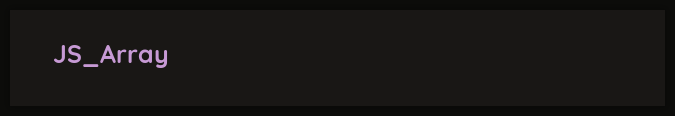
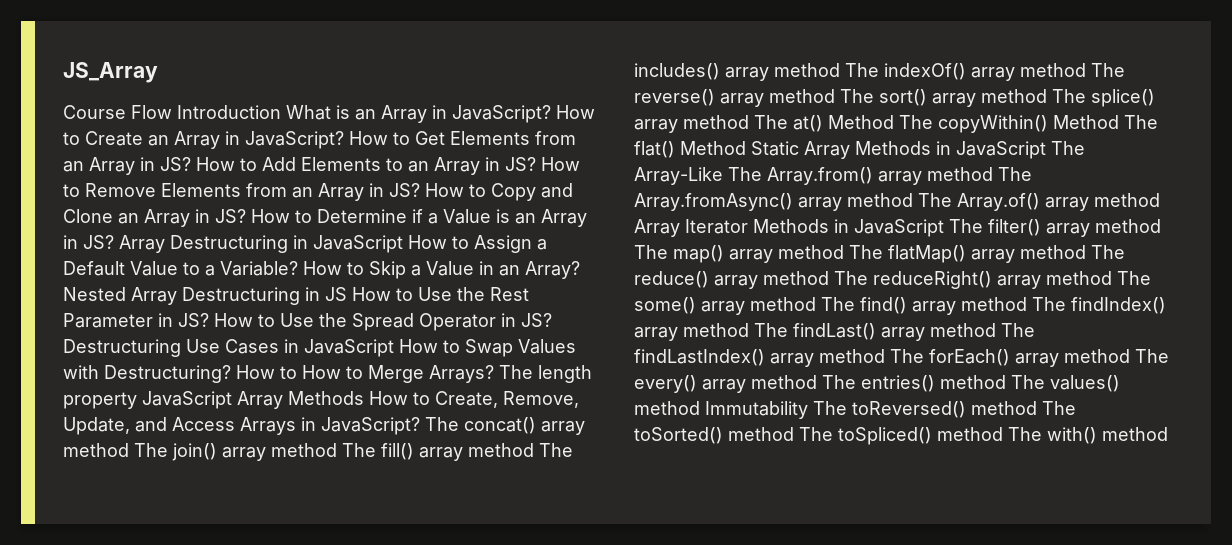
(169, 56) none -> [63,105,595,123] [63,131,576,149] [63,157,580,175] [63,183,573,201] [63,209,587,227] [63,235,547,253] [63,261,580,279] [63,287,529,305] [63,313,552,331] [63,339,576,357] [63,365,592,383] [63,391,579,409] [63,417,585,435] [63,443,573,461] [634,63,1125,81] [634,89,1155,107] [634,115,1158,133] [634,141,1085,159] [634,167,1032,185] [634,193,1160,211] [634,219,1161,237] [634,245,1125,263] [634,271,1151,289] [634,297,1166,315] [634,323,1035,341] [634,349,1169,367] [634,375,1120,393] [634,401,1076,419] [634,427,1168,445] // Course Flow Introduction What is an Array in JavaScript? How to Create an Array in JavaScript? How to Get Elements from an Array in JS? How to Add Elements to an Array in JS? How to Remove Elements from an Array in JS? How to Copy and Clone an Array in JS? How to Determine if a Value is an Array in JS? Array Destructuring in JavaScript How to Assign a Default Value to a Variable? How to Skip a Value in an Array? Nested Array Destructuring in JS How to Use the Rest Parameter in JS? How to Use the Spread Operator in JS? Destructuring Use Cases in JavaScript How to Swap Values with Destructuring? How to How to Merge Arrays? The length property JavaScript Array Methods How to Create, Remove, Update, and Access Arrays in JavaScript? The concat() array method The join() array method The fill() array method The includes() array method The indexOf() array method The reverse() array method The sort() array method The splice() array method The at() Method The copyWithin() Method The flat() Method Static Array Methods in JavaScript The Array-Like The Array.from() array method The Array.fromAsync() array method The Array.of() array method Array Iterator Methods in JavaScript The filter() array method The map() array method The flatMap() array method The reduce() array method The reduceRight() array method The some() array method The find() array method The findIndex() array method The findLast() array method The findLastIndex() array method The forEach() array method The every() array method The entries() method The values() method Immutability The toReversed() method The toSorted() method The toSpliced() method The with() method

